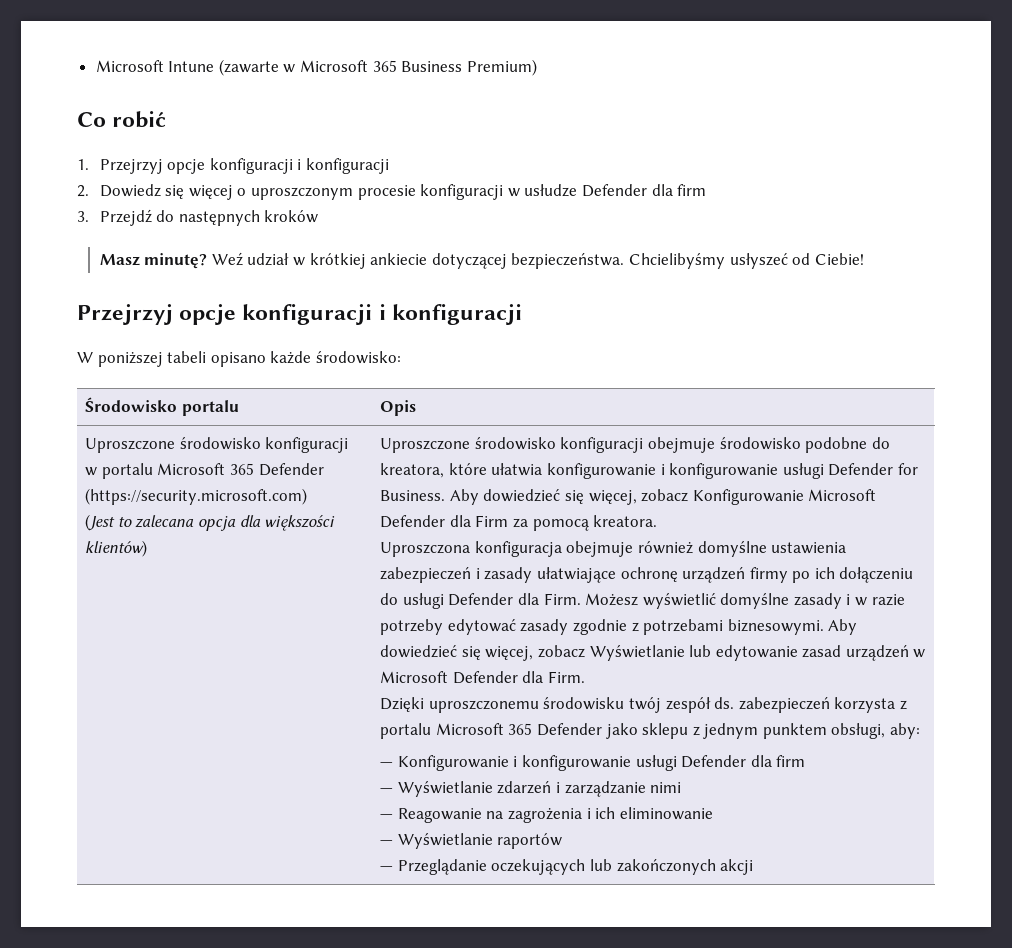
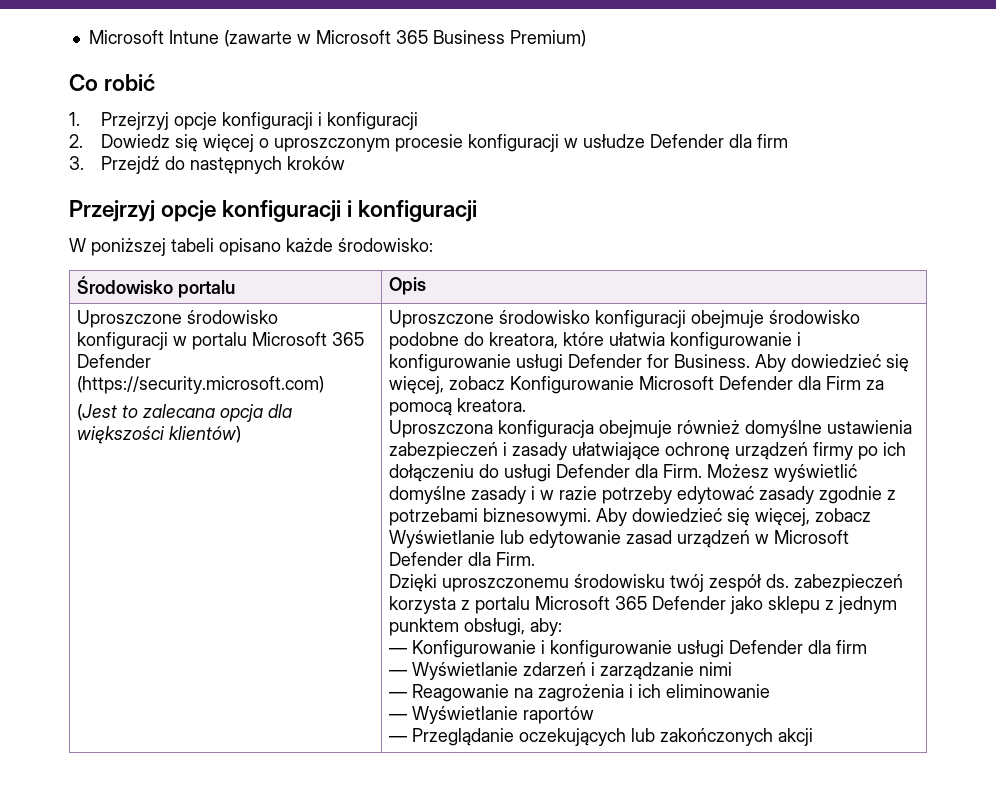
[99,252,864,269] // Masz minutę? Weź udział w krótkiej ankiecie dotyczącej bezpieczeństwa. Chcielibyśmy usłyszeć od Ciebie! -> (345, 163) none

